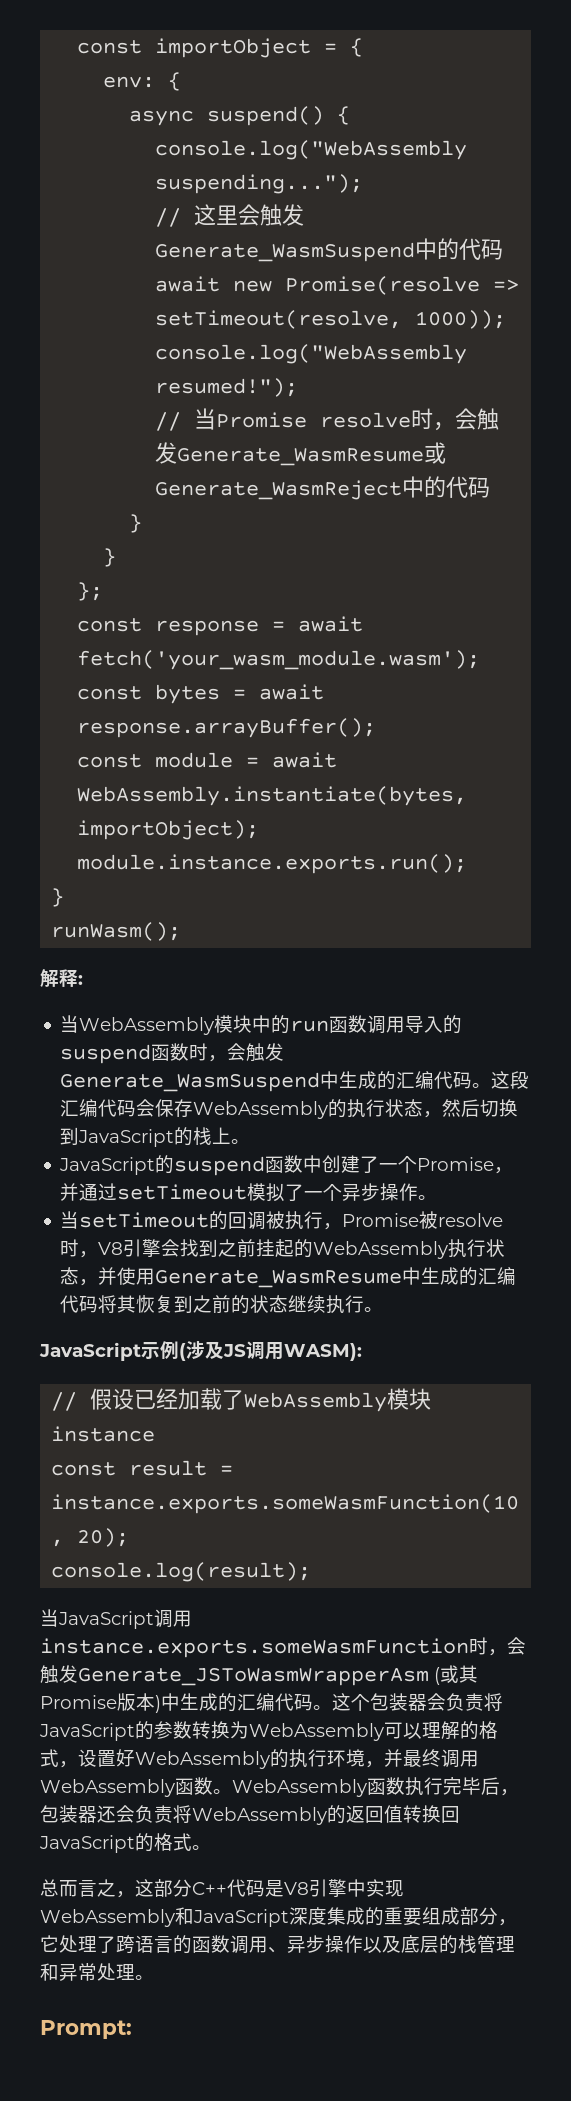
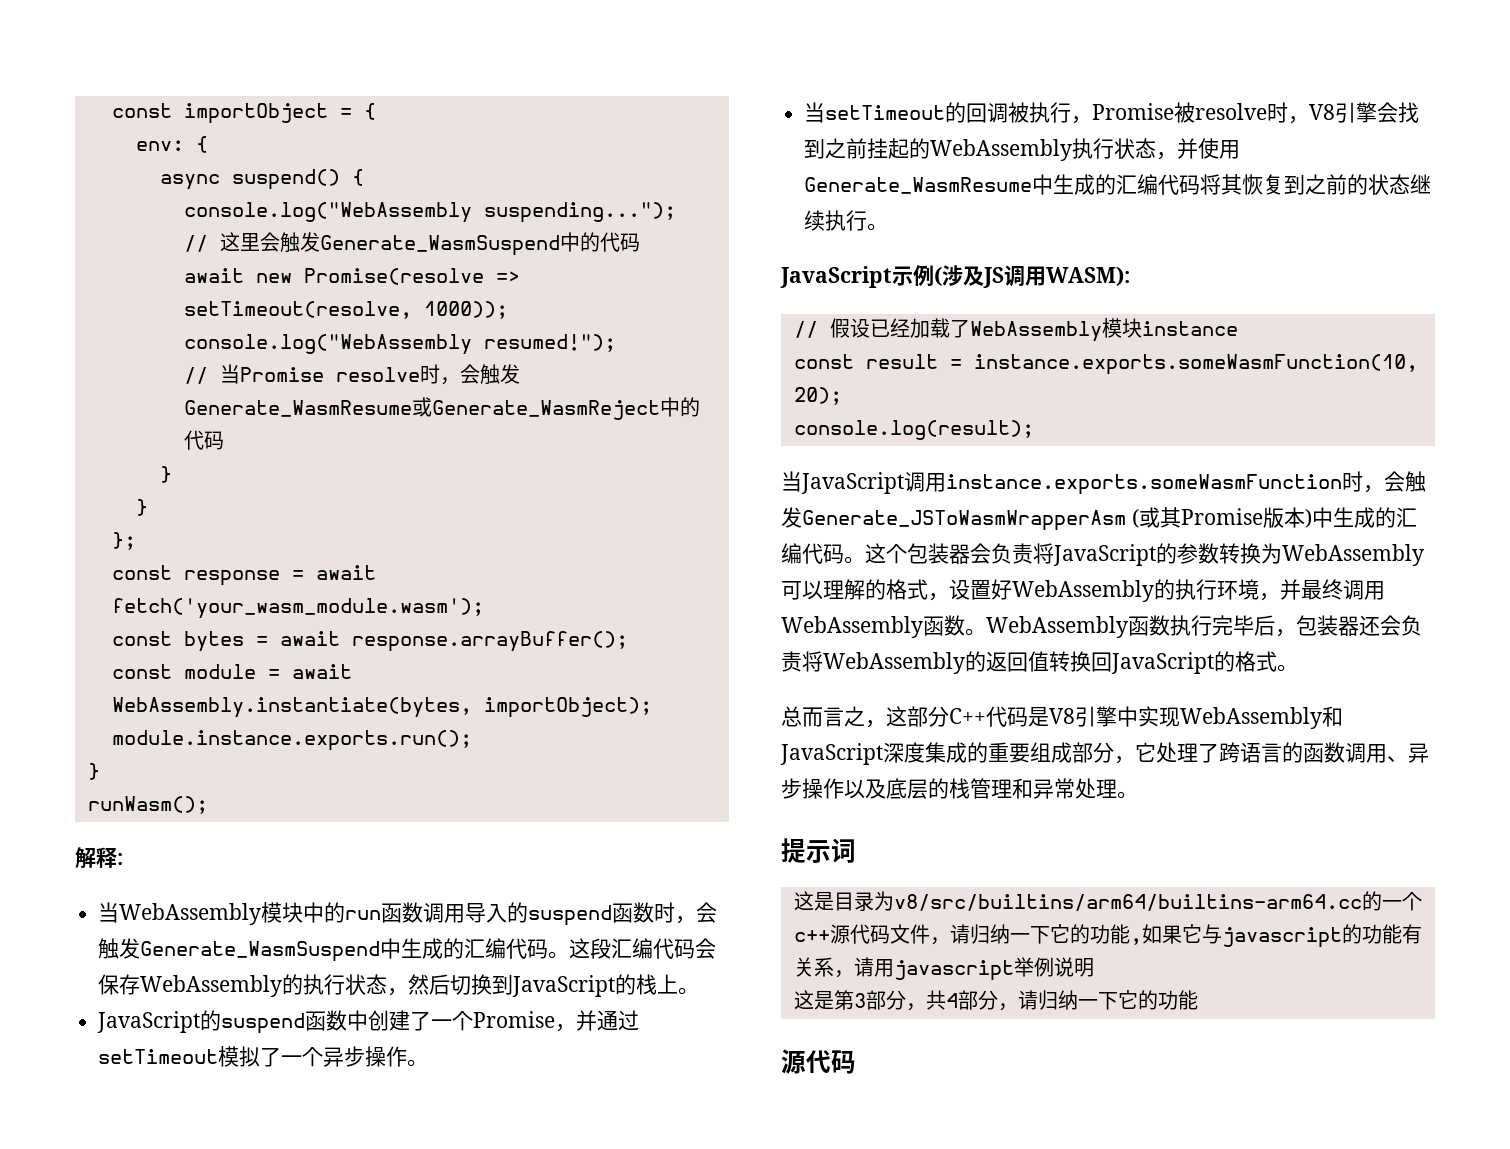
[40,2020,132,2039] Prompt: -> [781,838,856,863] [793,891,1422,911] [793,924,1422,948] [793,957,1094,981] [793,990,1198,1011] [781,1049,856,1074] 提示词 // 这是目录为v8/src/builtins/arm64/builtins-arm64.cc的一个c++源代码文件，请归纳一下它的功能,如果它与javascript的功能有关系，请用javascript举例说明 // 这是第3部分，共4部分，请归纳一下它的功能 // 源代码

